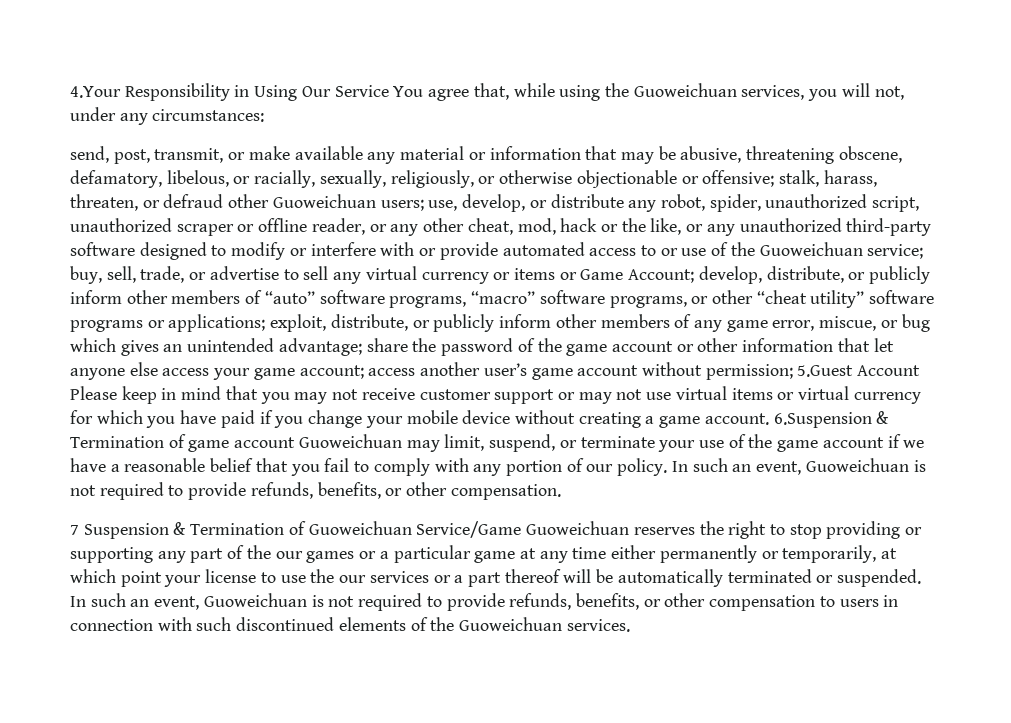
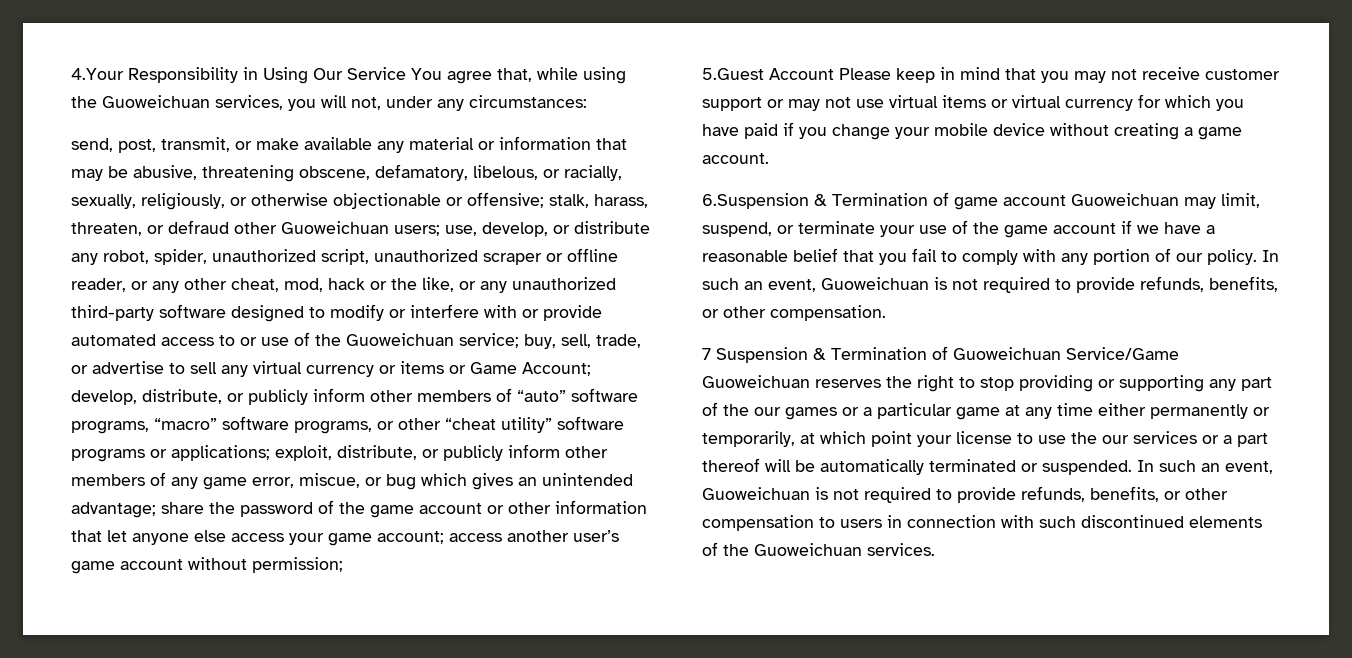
(793, 372) none -> (343, 565) //
(769, 419) none -> (769, 158) //

